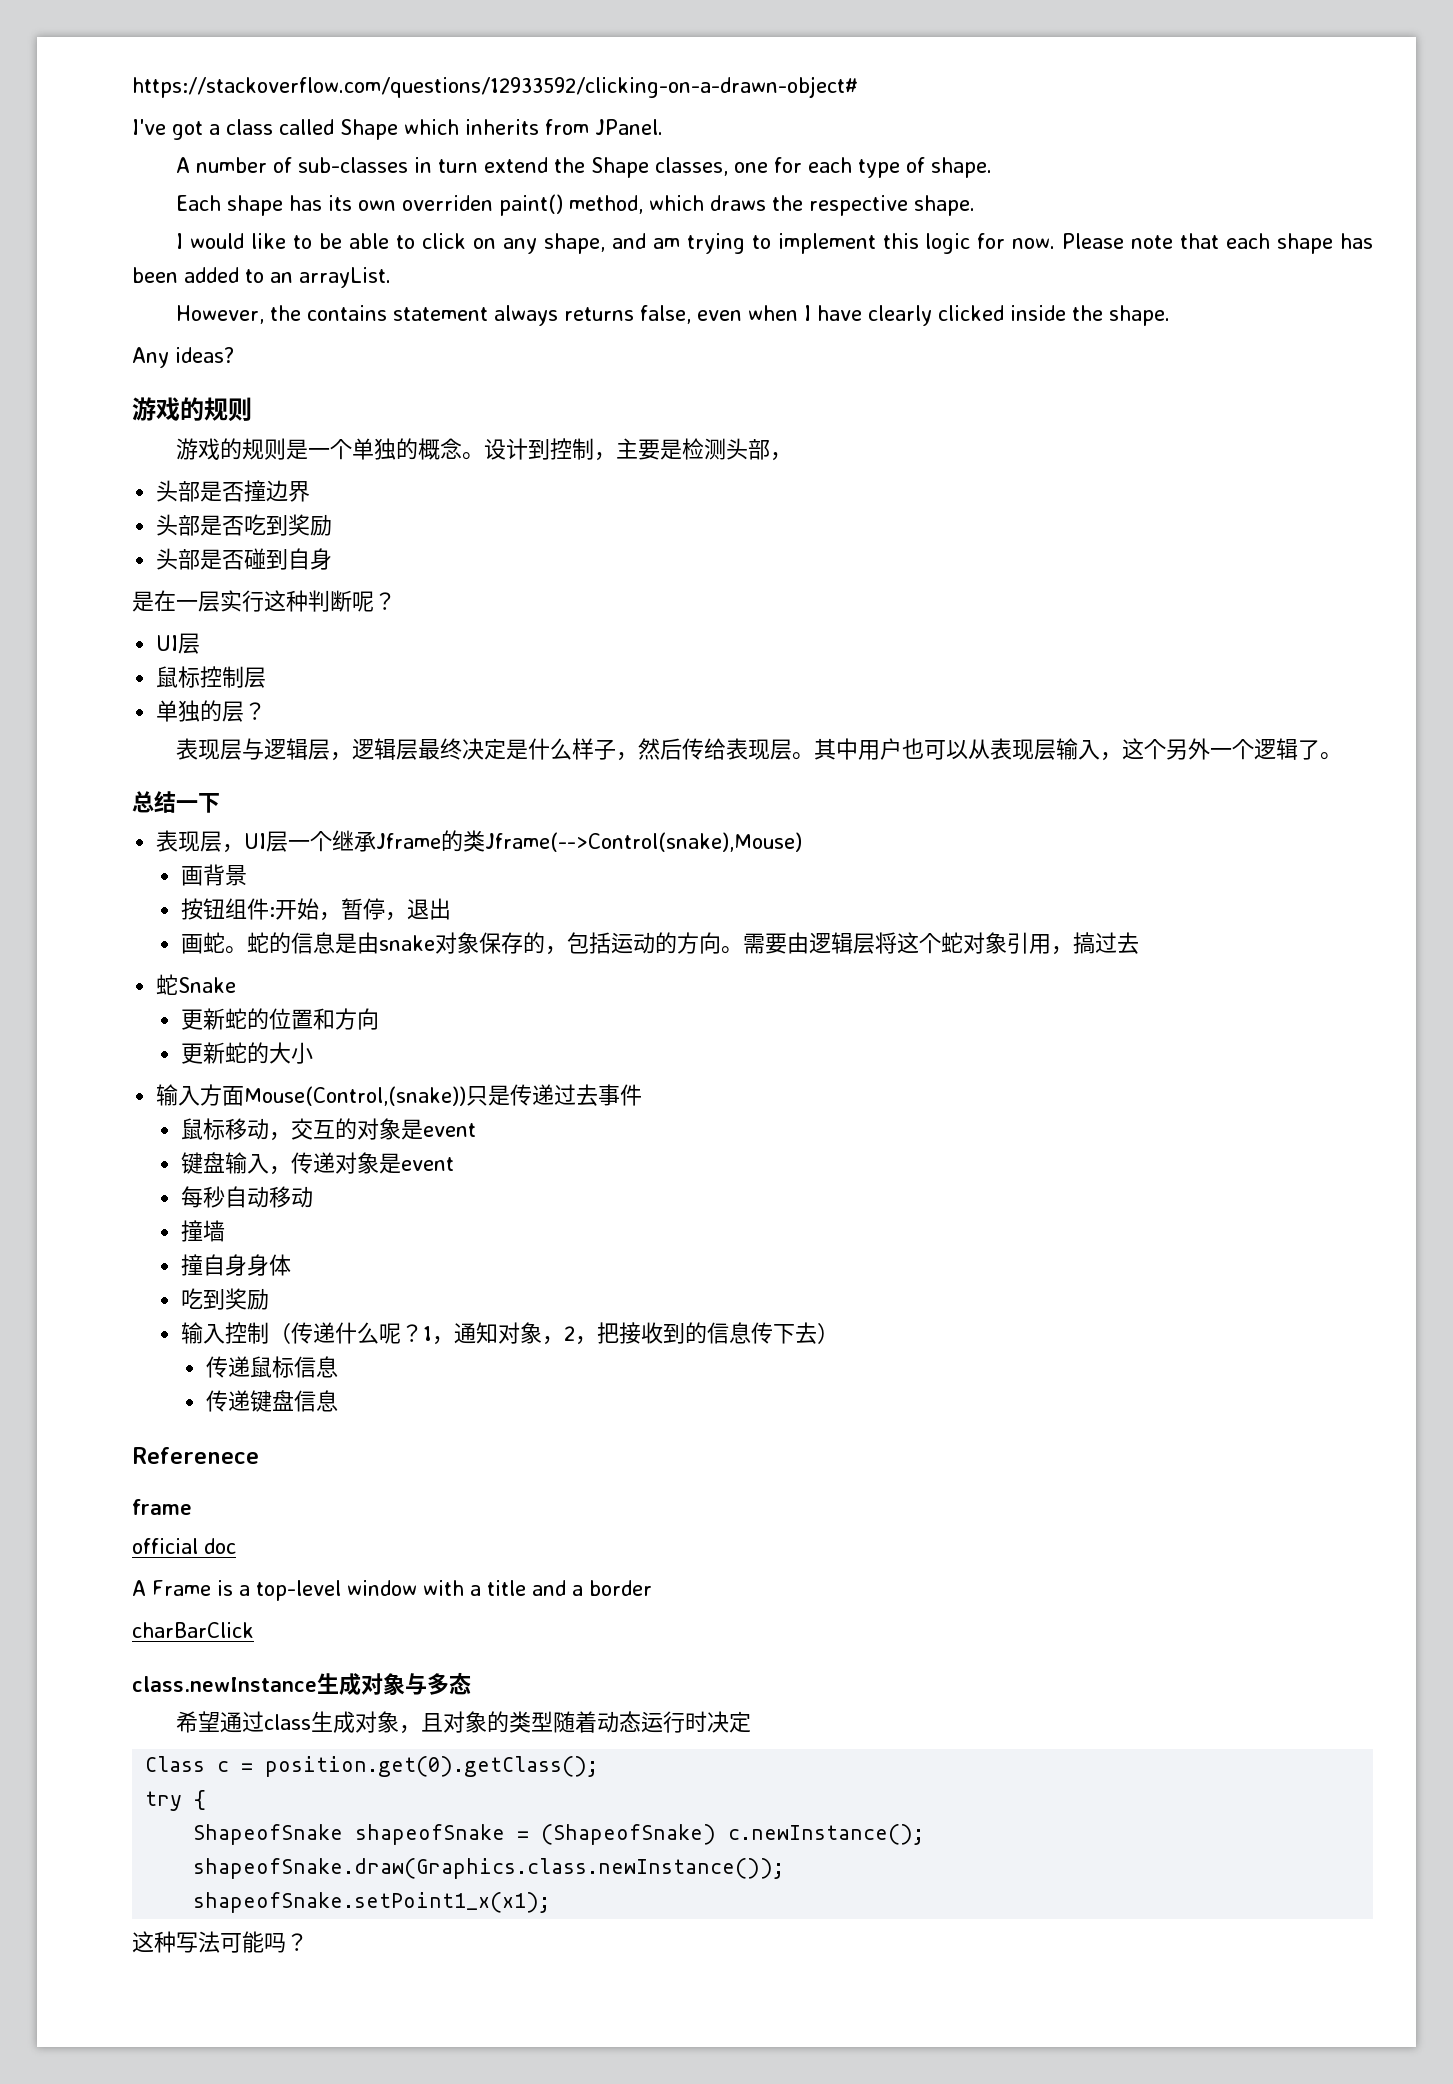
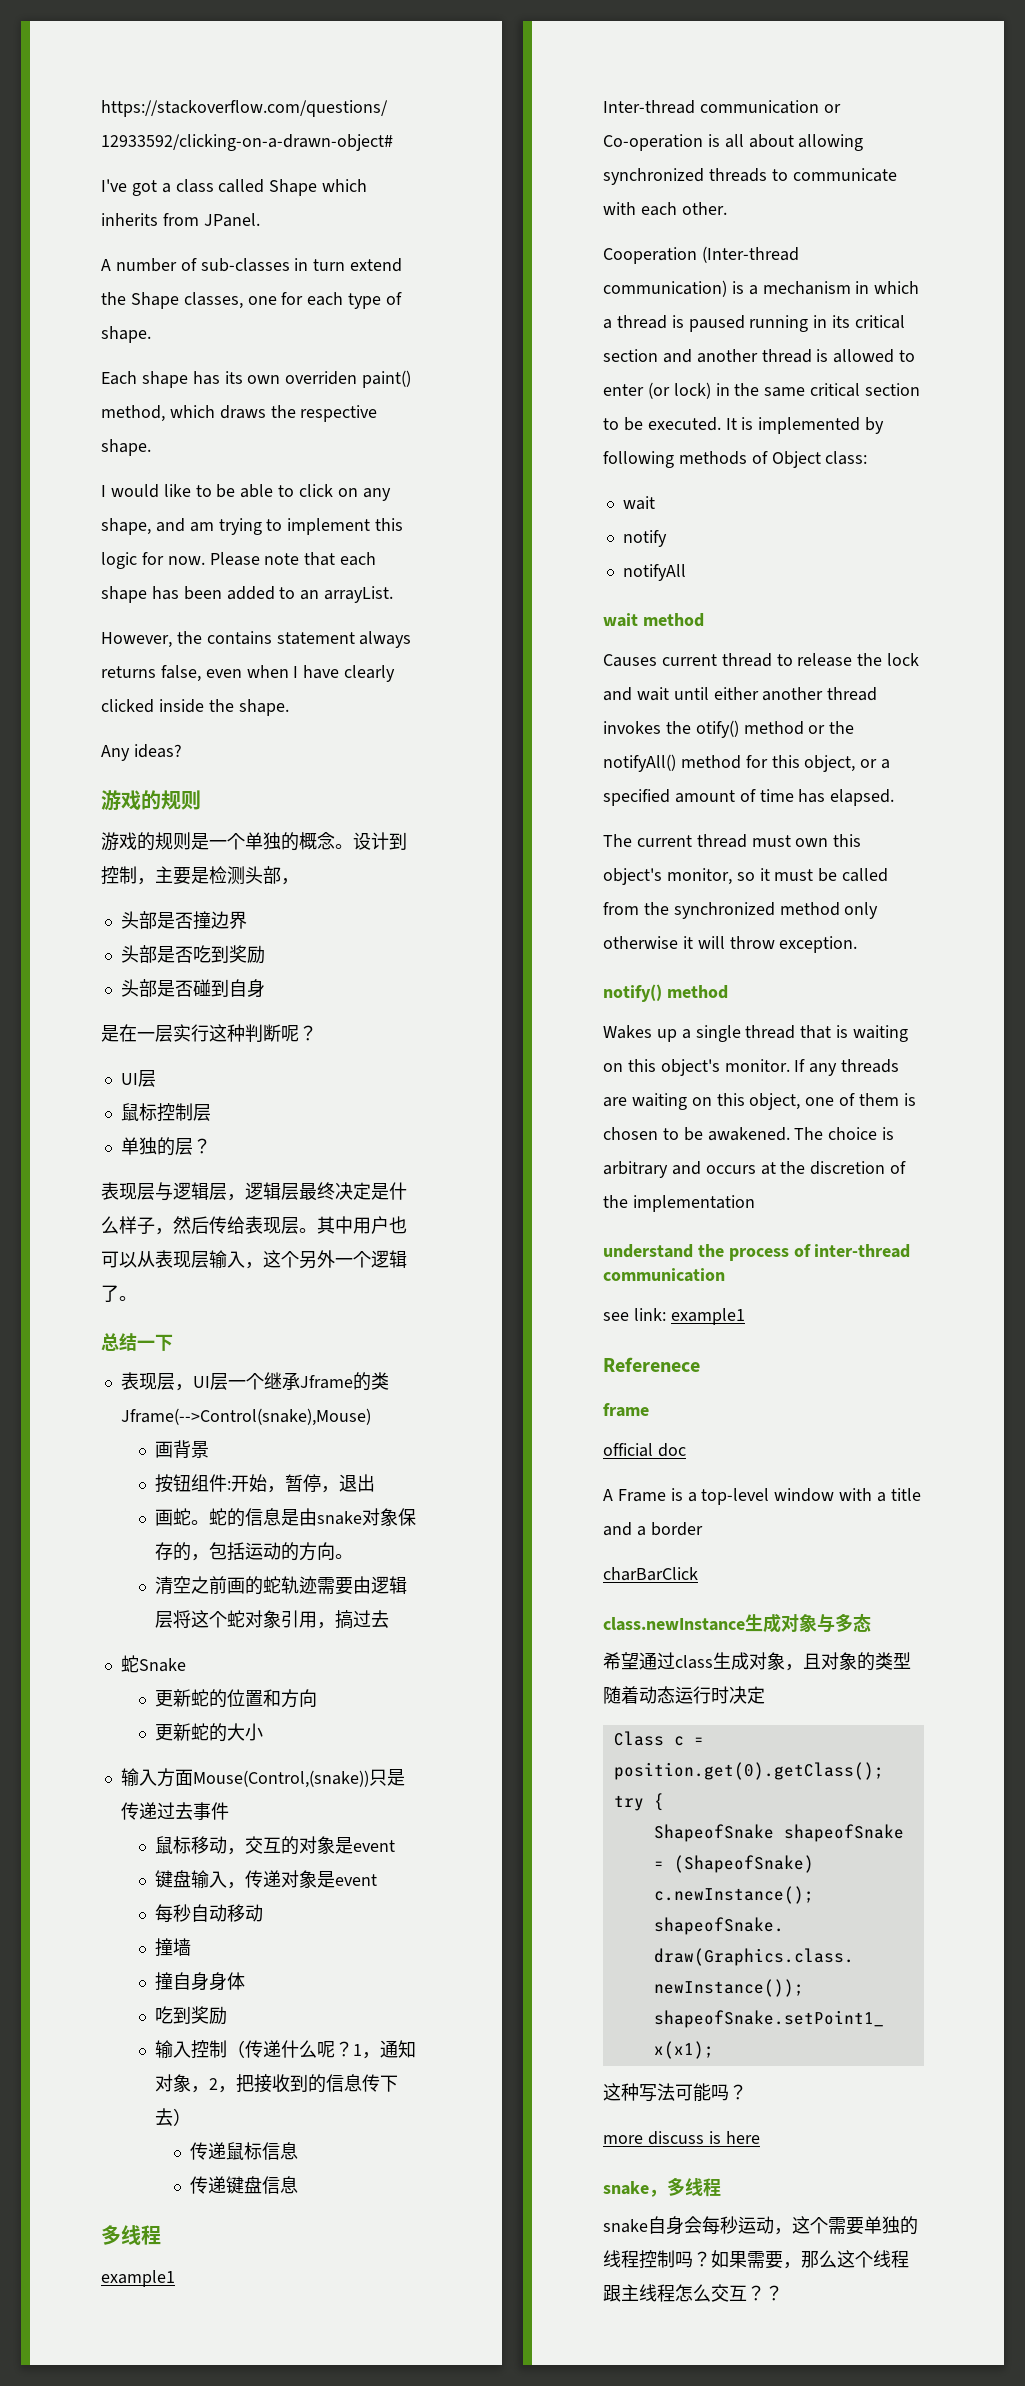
(744, 950) none -> [155,1576,318,1595] // 清空之前画的蛇轨迹
(339, 1401) none -> [101,2225,161,2245] [101,2270,175,2287] [603,100,841,114] [603,134,864,151] [603,168,897,185] [603,202,727,216] [603,246,799,264] [603,280,920,297] [603,315,906,332] [603,349,916,363] [603,382,921,399] [603,417,885,434] [603,451,868,468] [622,496,655,510] [622,530,667,547] [622,564,686,581] [603,613,704,627] [603,653,920,667] [603,687,878,701] [603,720,855,738] [603,754,891,772] [603,789,895,806] [603,834,862,848] [603,868,889,885] [603,902,879,919] [603,936,858,953] [603,984,728,1002] [603,1025,909,1042] [603,1059,900,1076] [603,1093,916,1110] [603,1127,895,1141] [603,1161,907,1178] [603,1195,755,1212] [603,1244,911,1261] [603,1268,725,1282] [603,1308,745,1325] // 多线程 // example1 // Inter-thread communication or Co-operation is all about allowing synchronized threads to communicate with each other. // Cooperation (Inter-thread communication) is a mechanism in which a thread is paused running in its critical section and another thread is allowed to enter (or lock) in the same critical section to be executed. It is implemented by following methods of Object class: // wait // notify // notifyAll // wait method // Causes current thread to release the lock and wait until either another thread invokes the otify() method or the notifyAll() method for this object, or a specified amount of time has elapsed. // The current thread must own this object's monitor, so it must be called from the synchronized method only otherwise it will throw exception. // notify() method // Wakes up a single thread that is waiting on this object's monitor. If any threads are waiting on this object, one of them is chosen to be awakened. The choice is arbitrary and occurs at the discretion of the implementation // understand the process of inter-thread communication // see link: example1
(308, 1942) none -> [603,2131,760,2145] [603,2177,721,2197] [603,2216,918,2235] [603,2250,909,2269] [603,2284,783,2302] // more discuss is here // snake，多线程 // snake自身会每秒运动，这个需要单独的线程控制吗？如果需要，那么这个线程跟主线程怎么交互？？

